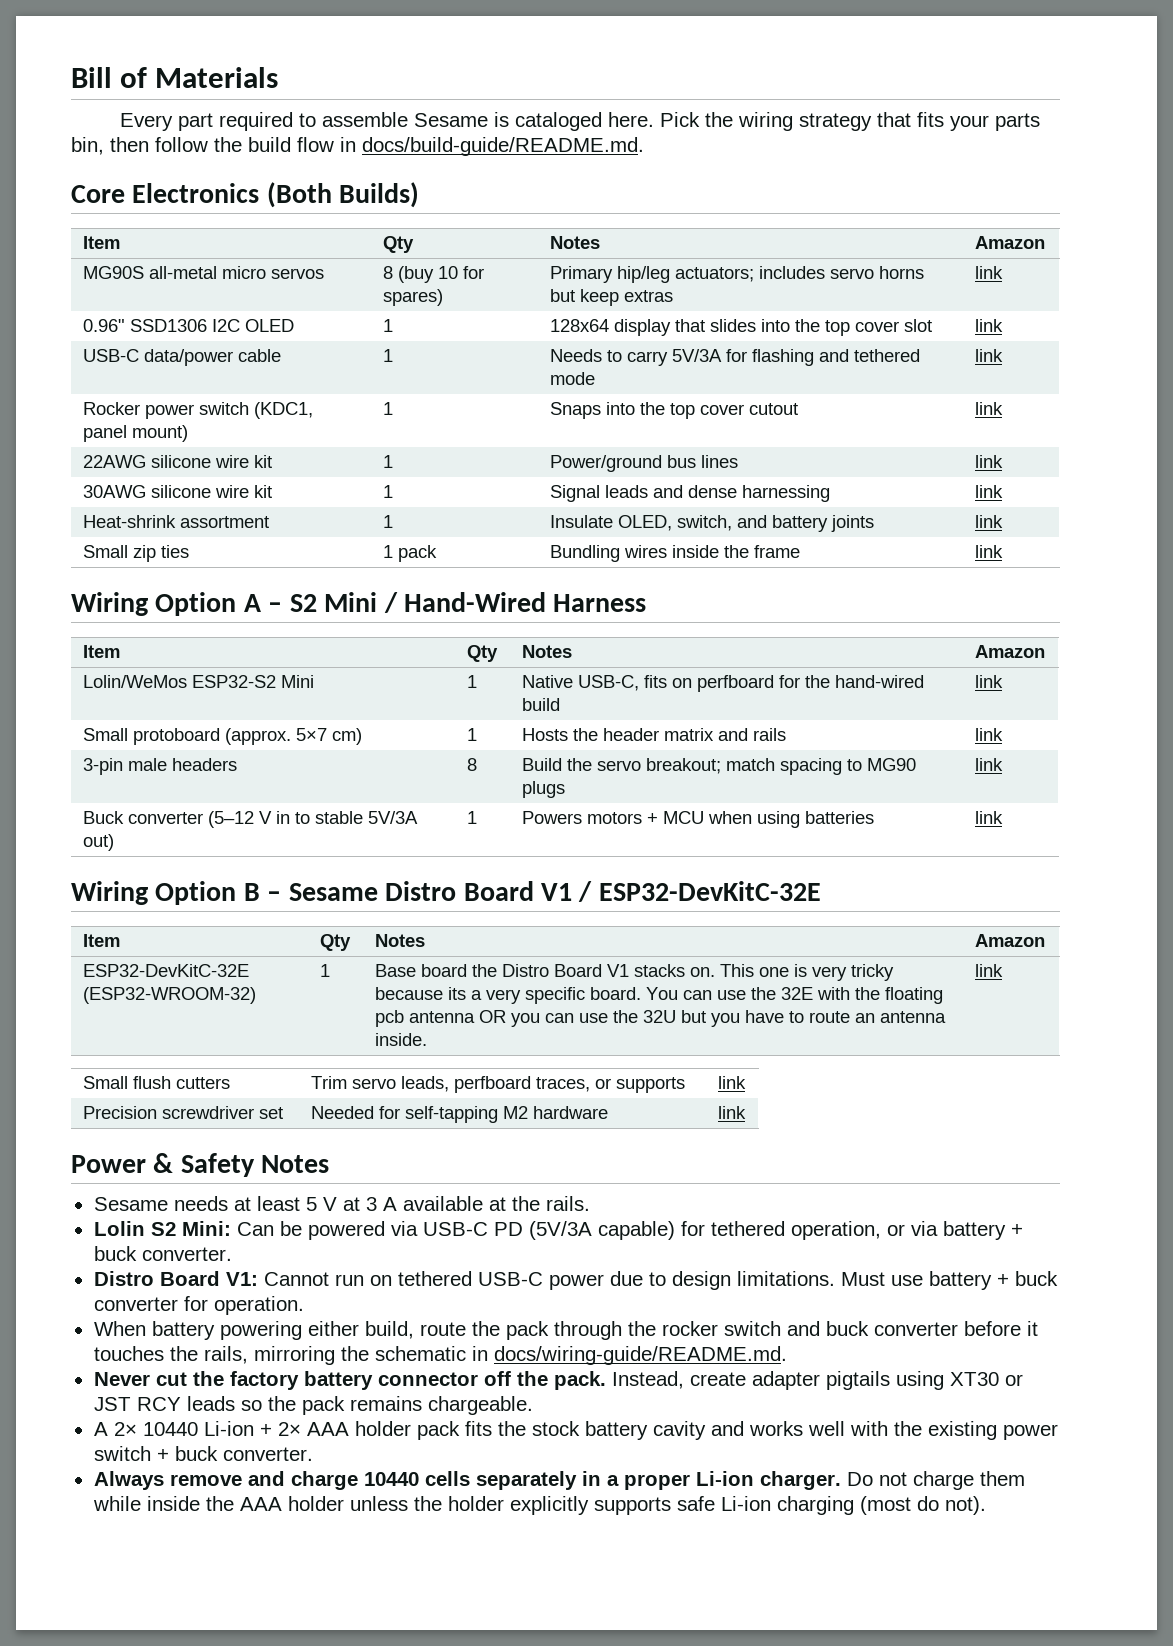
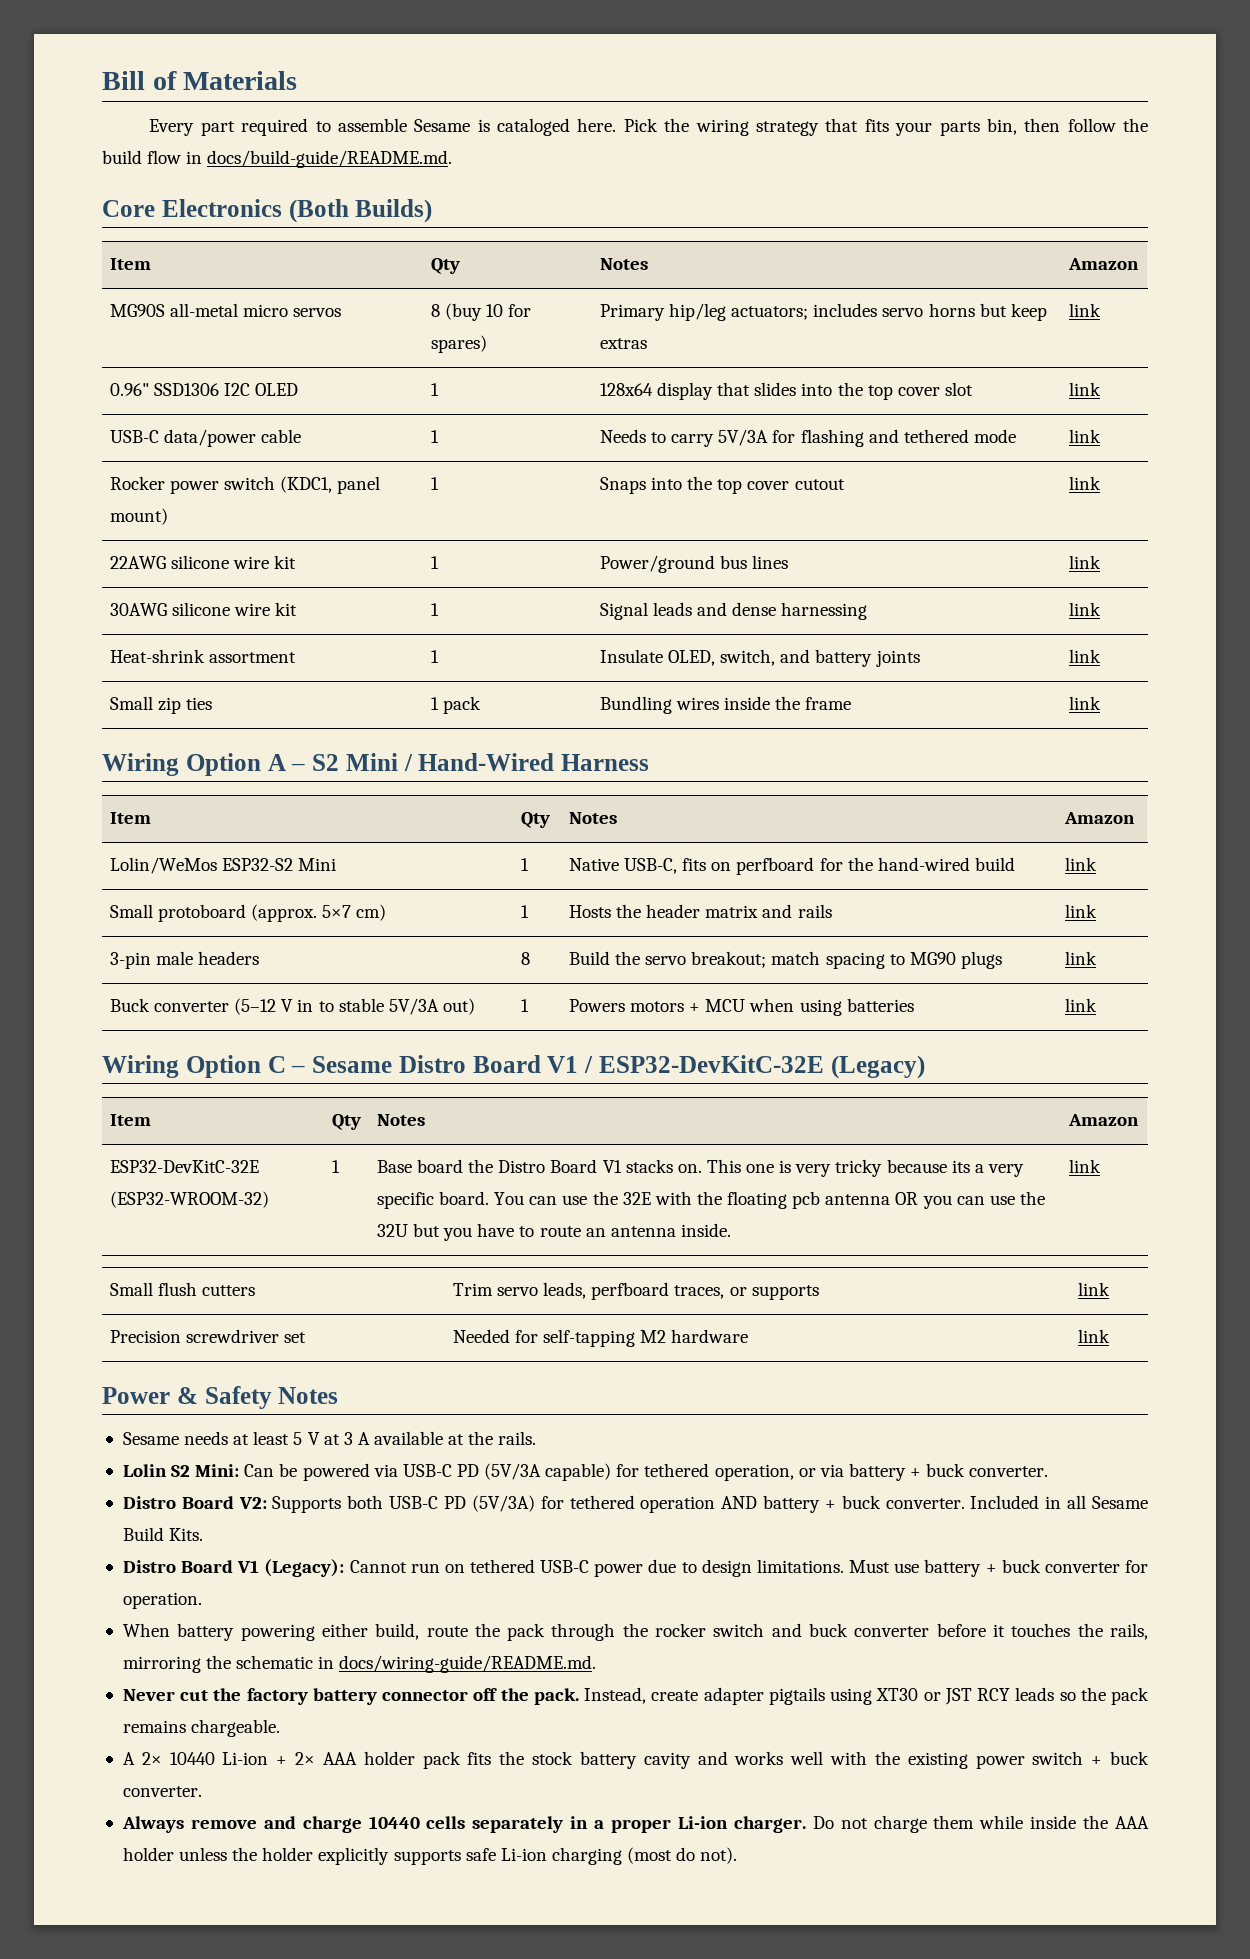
[243,883,260,901] B -> [267,1056,286,1073] C
(821, 891) none -> [830,1055,925,1079] (Legacy)
[225,1272,258,1286] V1: -> [238,1495,1148,1513] [122,1527,204,1541] [122,1559,345,1577] V2: Supports both USB-C PD (5V/3A) for tethered operation AND battery + buck converter. Included in all Sesame Build Kits. // Distro Board V1 (Legacy):

